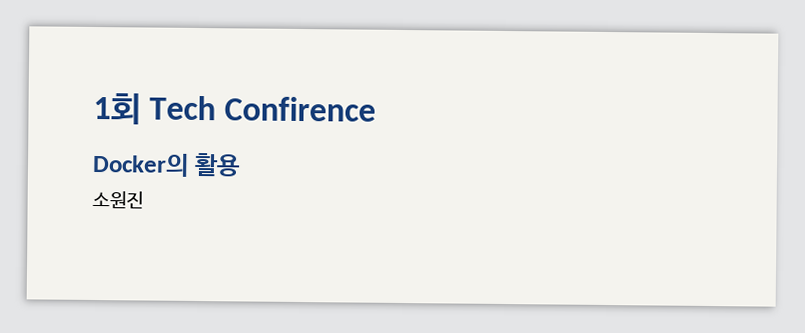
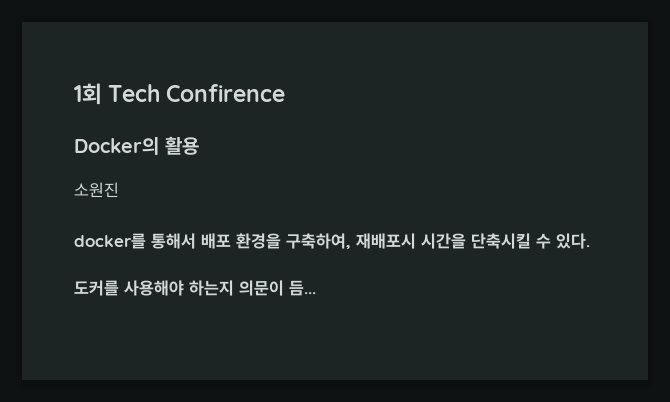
(144, 199) none -> [74,233,590,249] [74,280,316,296] // docker를 통해서 배포 환경을 구축하여, 재배포시 시간을 단축시킬 수 있다. // 도커를 사용해야 하는지 의문이 듬...

